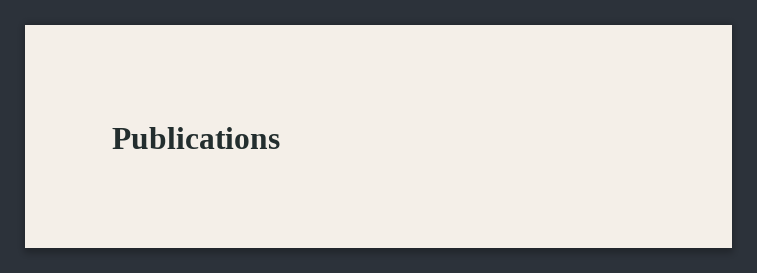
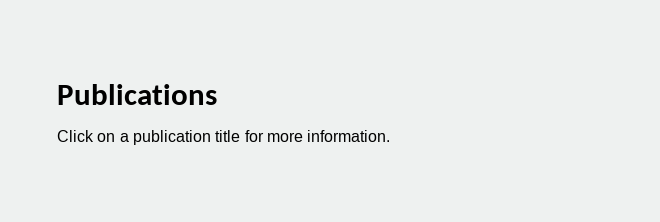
(280, 138) none -> [57,130,391,145] // Click on a publication title for more information.

